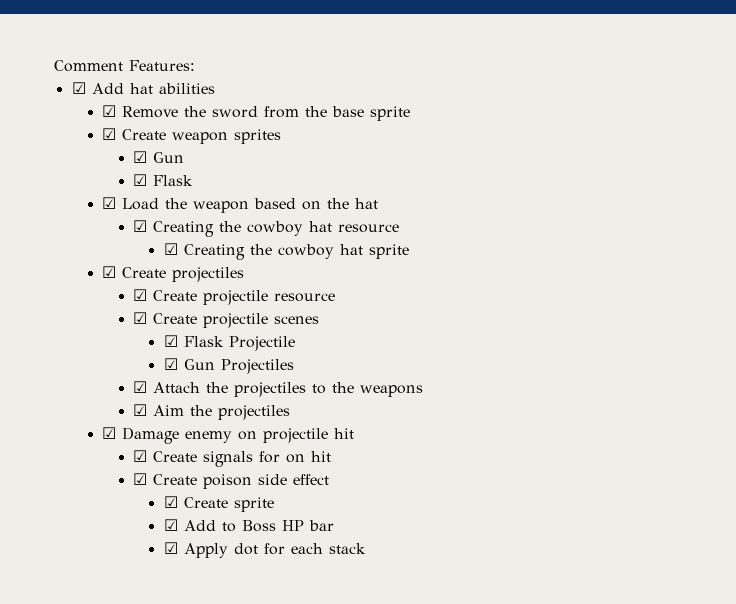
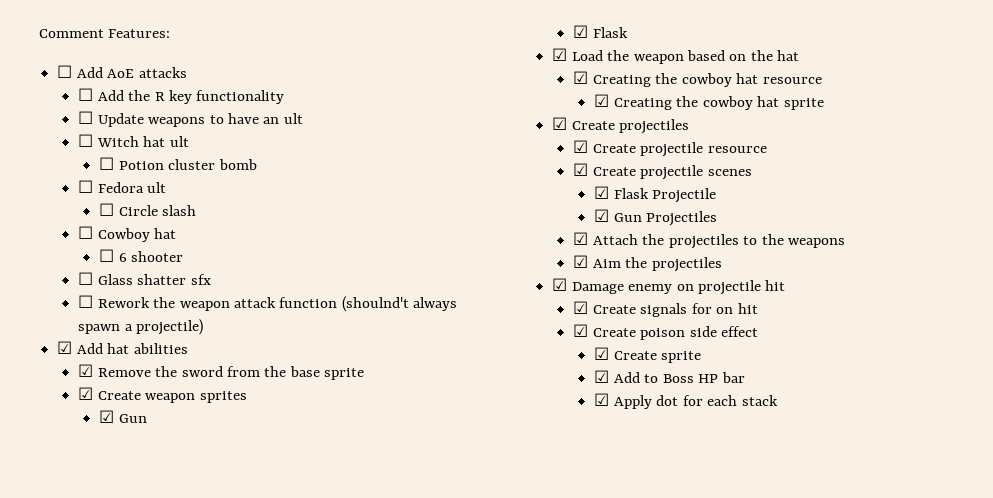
(195, 65) none -> [57,65,187,78] [78,88,285,104] [78,111,303,127] [78,134,189,147] [99,157,257,170] [78,180,167,193] [99,203,197,216] [78,226,177,242] [99,249,184,262] [78,272,211,285] [78,295,458,312] [78,319,204,335] // ☐ Add AoE attacks // ☐ Add the R key functionality // ☐ Update weapons to have an ult // ☐ Witch hat ult // ☐ Potion cluster bomb // ☐ Fedora ult // ☐ Circle slash // ☐ Cowboy hat // ☐ 6 shooter // ☐ Glass shatter sfx // ☐ Rework the weapon attack function (shoulnd't always spawn a projectile)

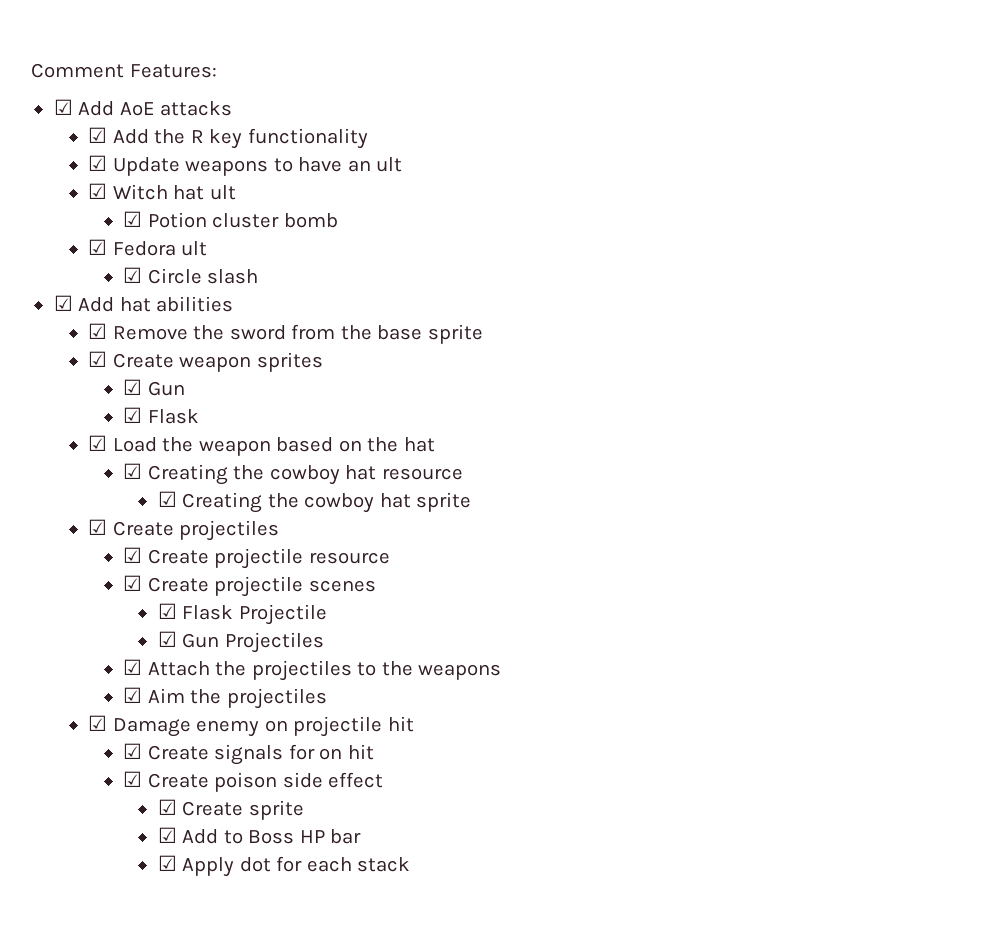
[57,65,73,78] ☐ -> [53,99,73,115] ☑
[78,88,94,101] ☐ -> [88,127,108,143] ☑
[78,111,94,124] ☐ -> [88,155,108,171] ☑
[78,134,94,147] ☐ -> [88,183,108,199] ☑
[99,157,115,170] ☐ -> [122,211,142,227] ☑
[78,180,94,193] ☐ -> [88,239,108,255] ☑
[99,203,115,216] ☐ -> [122,267,142,283] ☑
[78,226,177,242] [99,249,184,262] [78,272,211,285] [78,295,458,312] [78,319,204,335] // ☐ Cowboy hat // ☐ 6 shooter // ☐ Glass shatter sfx // ☐ Rework the weapon attack function (shoulnd't always spawn a projectile) -> (259, 276) none

